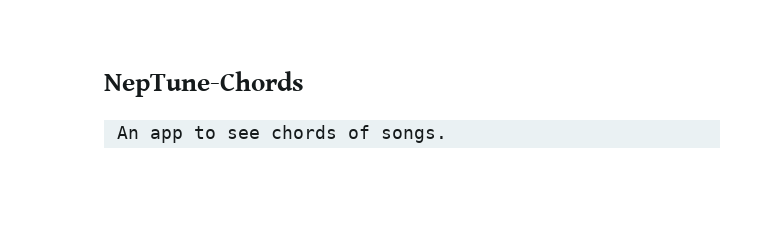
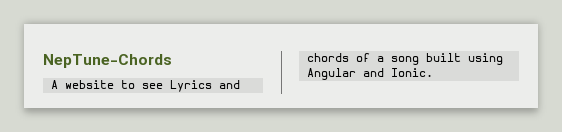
[116,125,447,143] An app to see chords of songs. -> [50,80,240,92] [306,53,503,65] [306,68,433,80] A website to see Lyrics and chords of a song built using Angular and Ionic.

